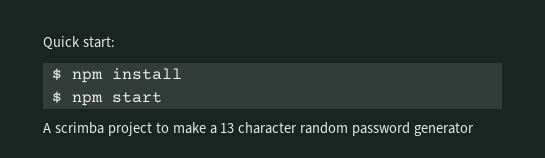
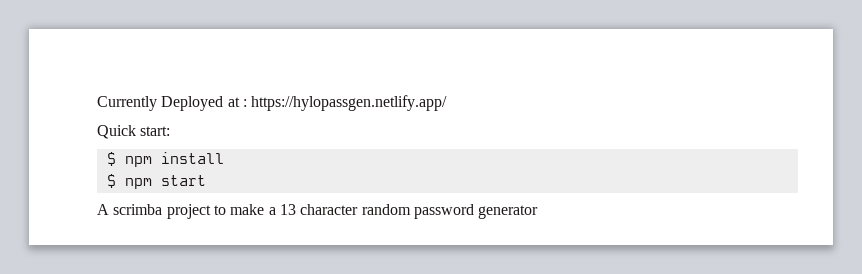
(43, 43) none -> [97,95,448,111] Currently Deployed at : https://hylopassgen.netlify.app/ //

